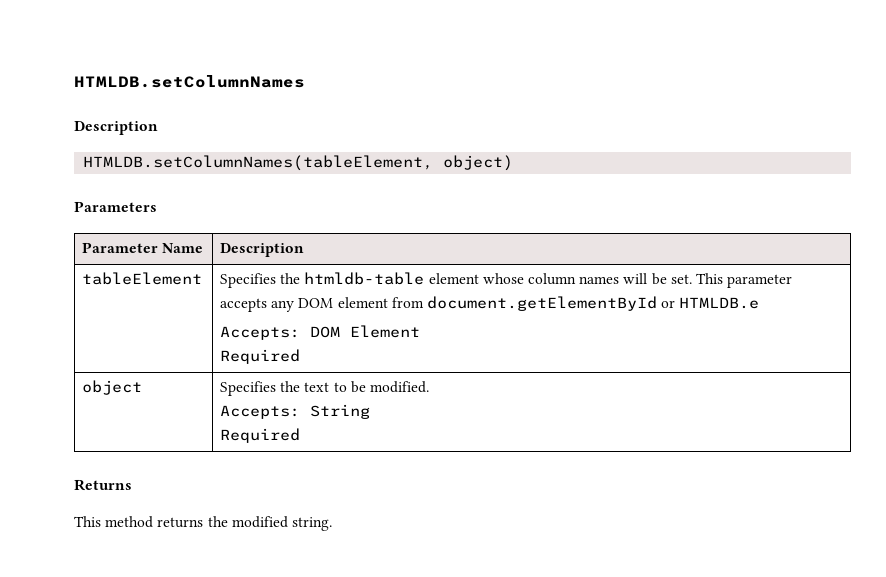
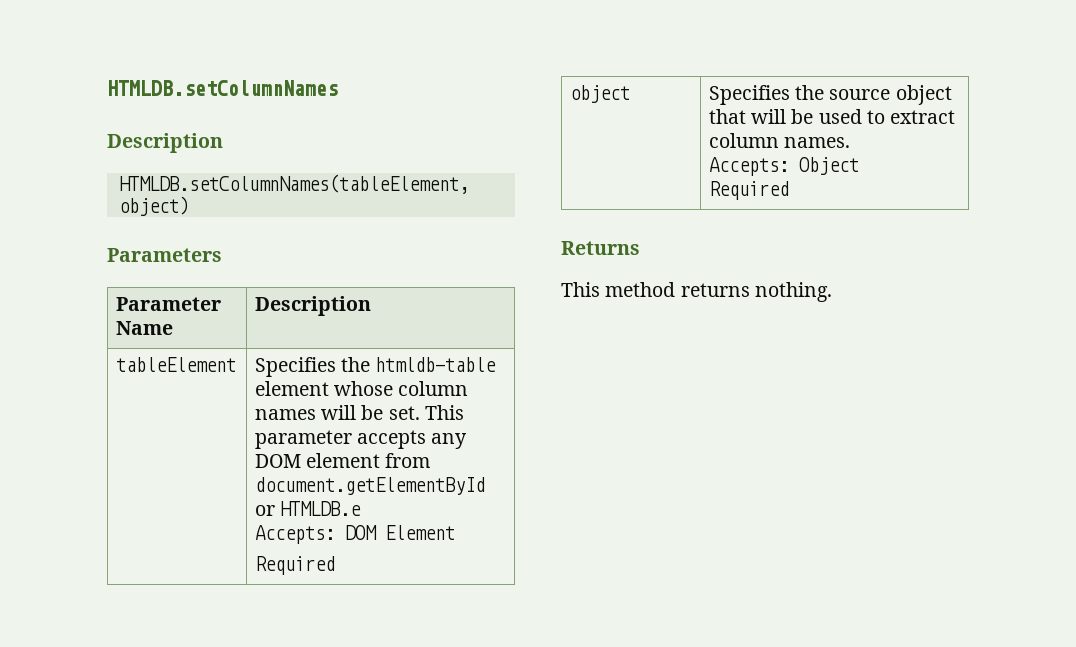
[304,381,429,393] [220,404,371,419] text to be modified. // Accepts: String -> [829,85,952,105] [708,109,956,124] [708,133,851,148] [708,157,859,176] source object that will be used to extract column names. // Accepts: Object
[207,516,332,531] the modified string. -> [754,282,832,302] nothing.

